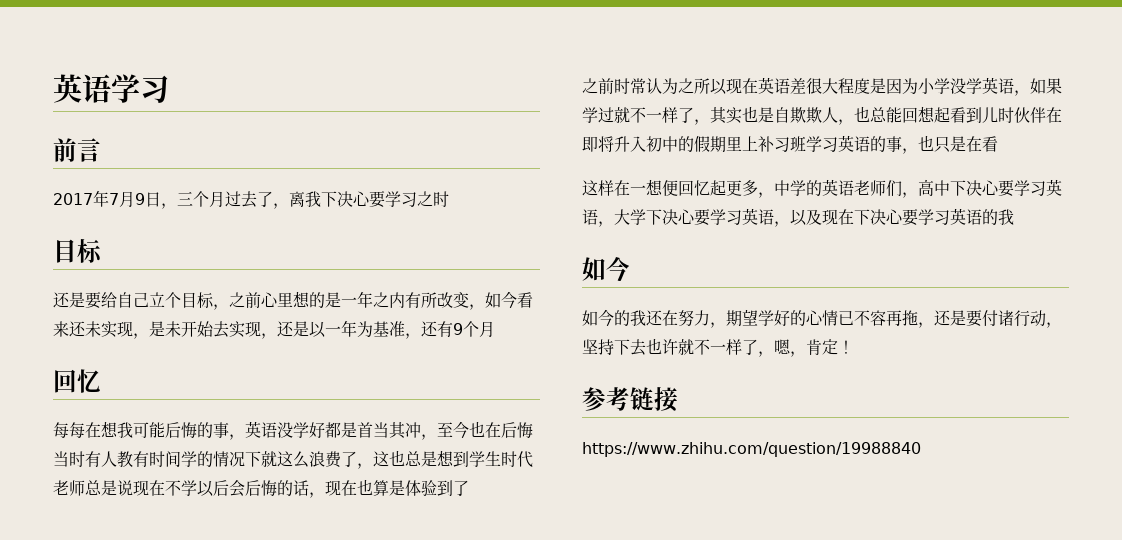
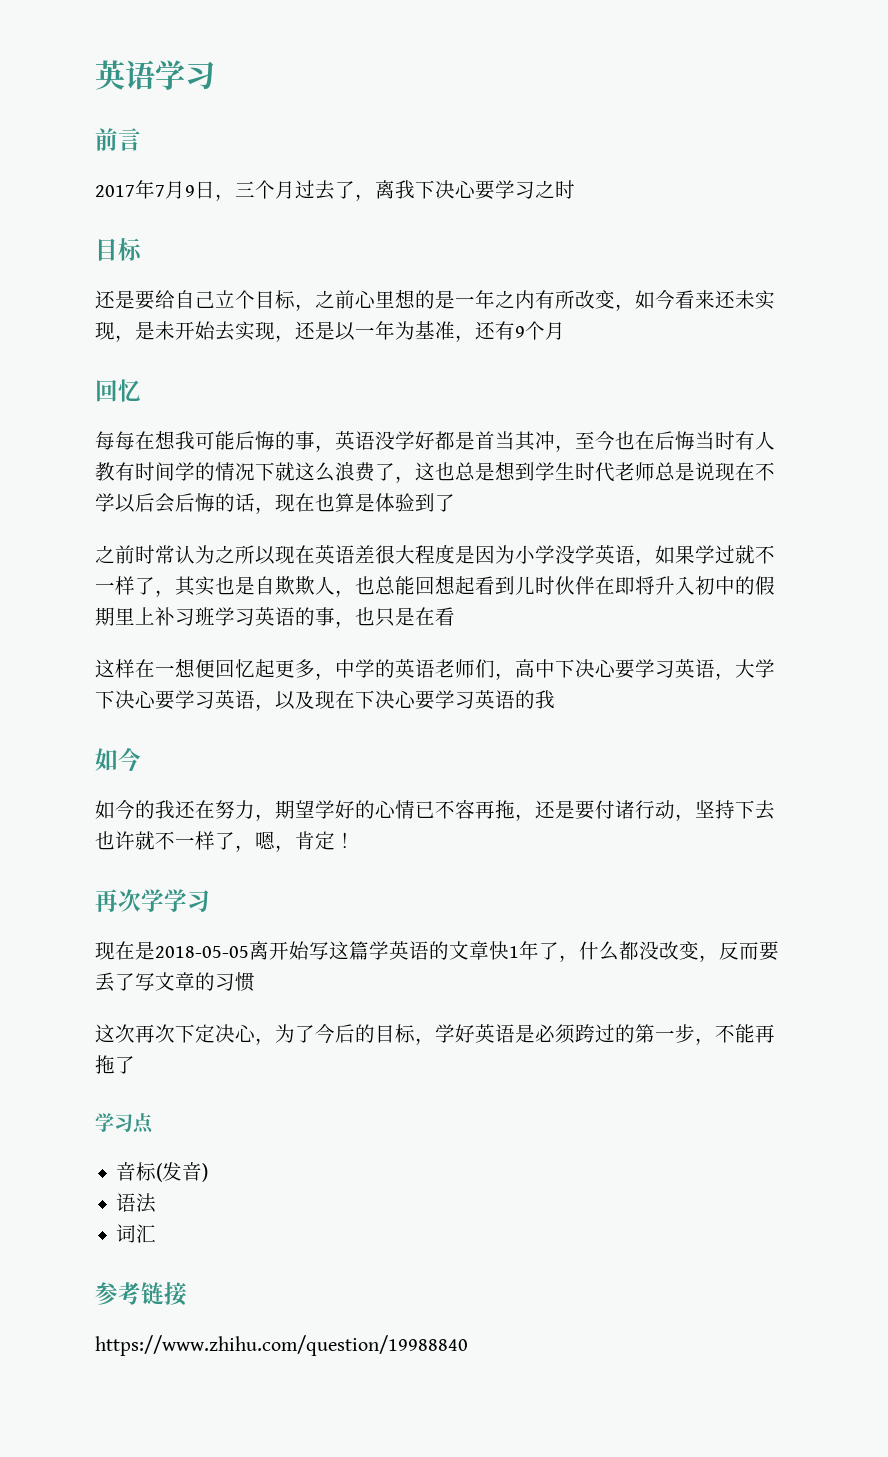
(854, 347) none -> [95,889,210,913] [95,941,779,962] [95,972,255,992] [95,1024,775,1045] [95,1055,135,1074] [95,1113,154,1134] [116,1162,209,1182] [116,1193,157,1213] [116,1224,157,1243] // 再次学学习 // 现在是2018-05-05离开始写这篇学英语的文章快1年了，什么都没改变，反而要丢了写文章的习惯 // 这次再次下定决心，为了今后的目标，学好英语是必须跨过的第一步，不能再拖了 // 学习点 // 音标(发音) // 语法 // 词汇

